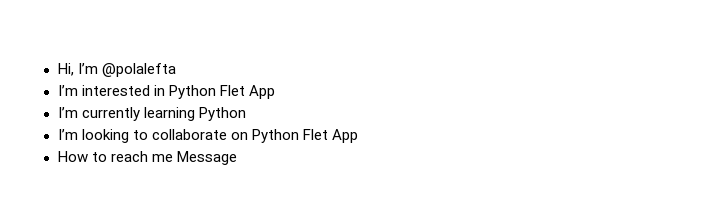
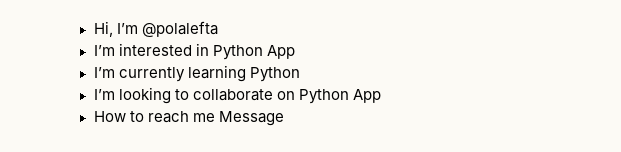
[219,85,245,96] Flet -> (263, 52) none
[302,129,328,140] Flet -> (349, 96) none

